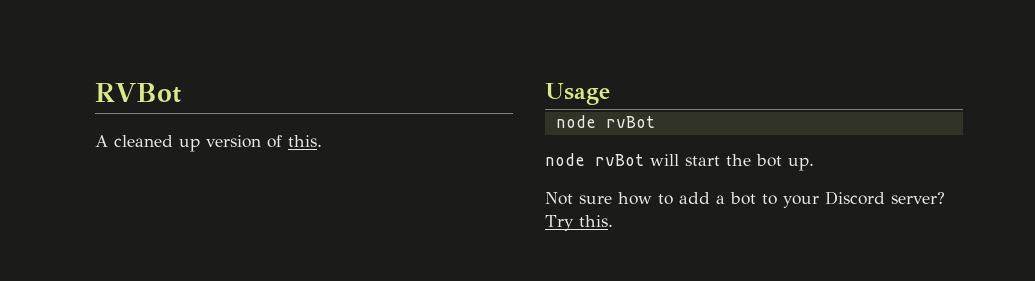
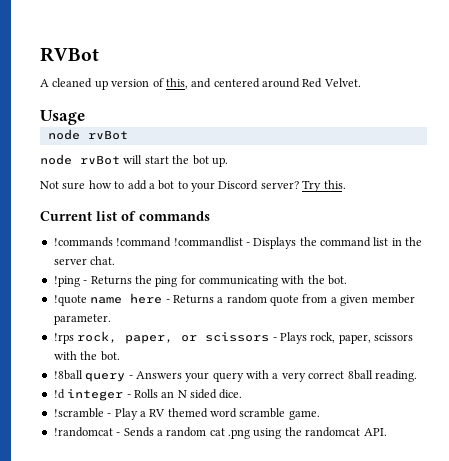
[288,135,322,147] this. -> [165,78,361,89] this, and centered around Red Velvet.
(613, 221) none -> [40,211,210,221] [53,237,423,249] [53,256,116,265] [53,275,348,287] [53,293,415,306] [53,314,111,325] [53,331,413,344] [53,351,120,361] [53,370,417,382] [53,389,243,401] [53,408,320,420] [53,427,387,439] // Current list of commands // !commands !command !commandlist - Displays the command list in the server chat. // !ping - Returns the ping for communicating with the bot. // !quote name here - Returns a random quote from a given member parameter. // !rps rock, paper, or scissors - Plays rock, paper, scissors with the bot. // !8ball query - Answers your query with a very correct 8ball reading. // !d integer - Rolls an N sided dice. // !scramble - Play a RV themed word scramble game. // !randomcat - Sends a random cat .png using the randomcat API.

